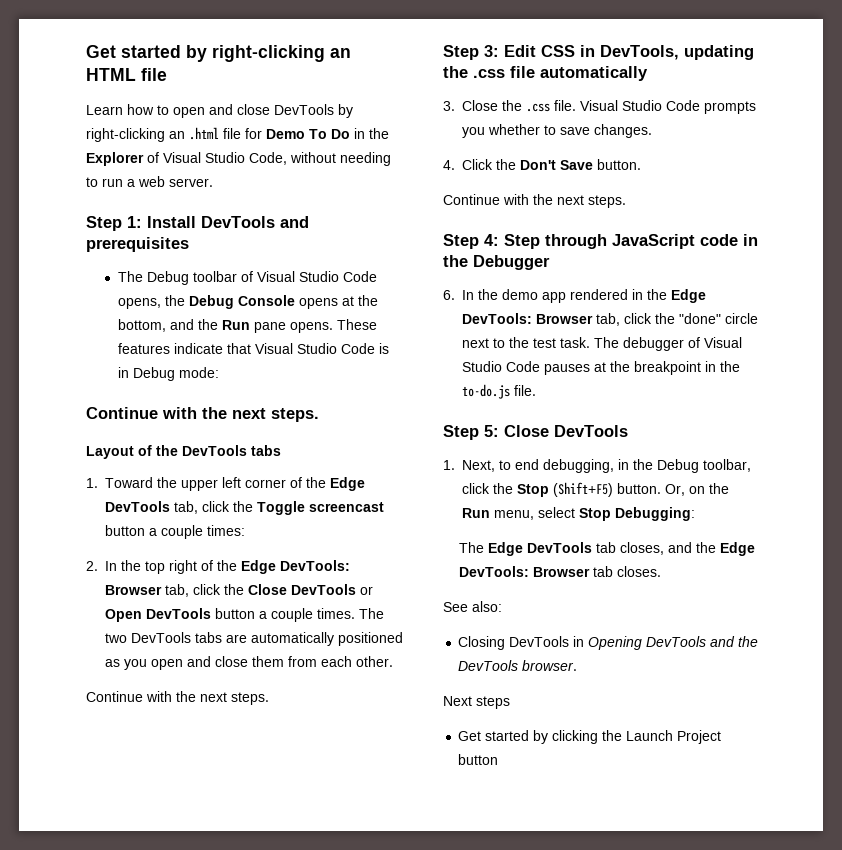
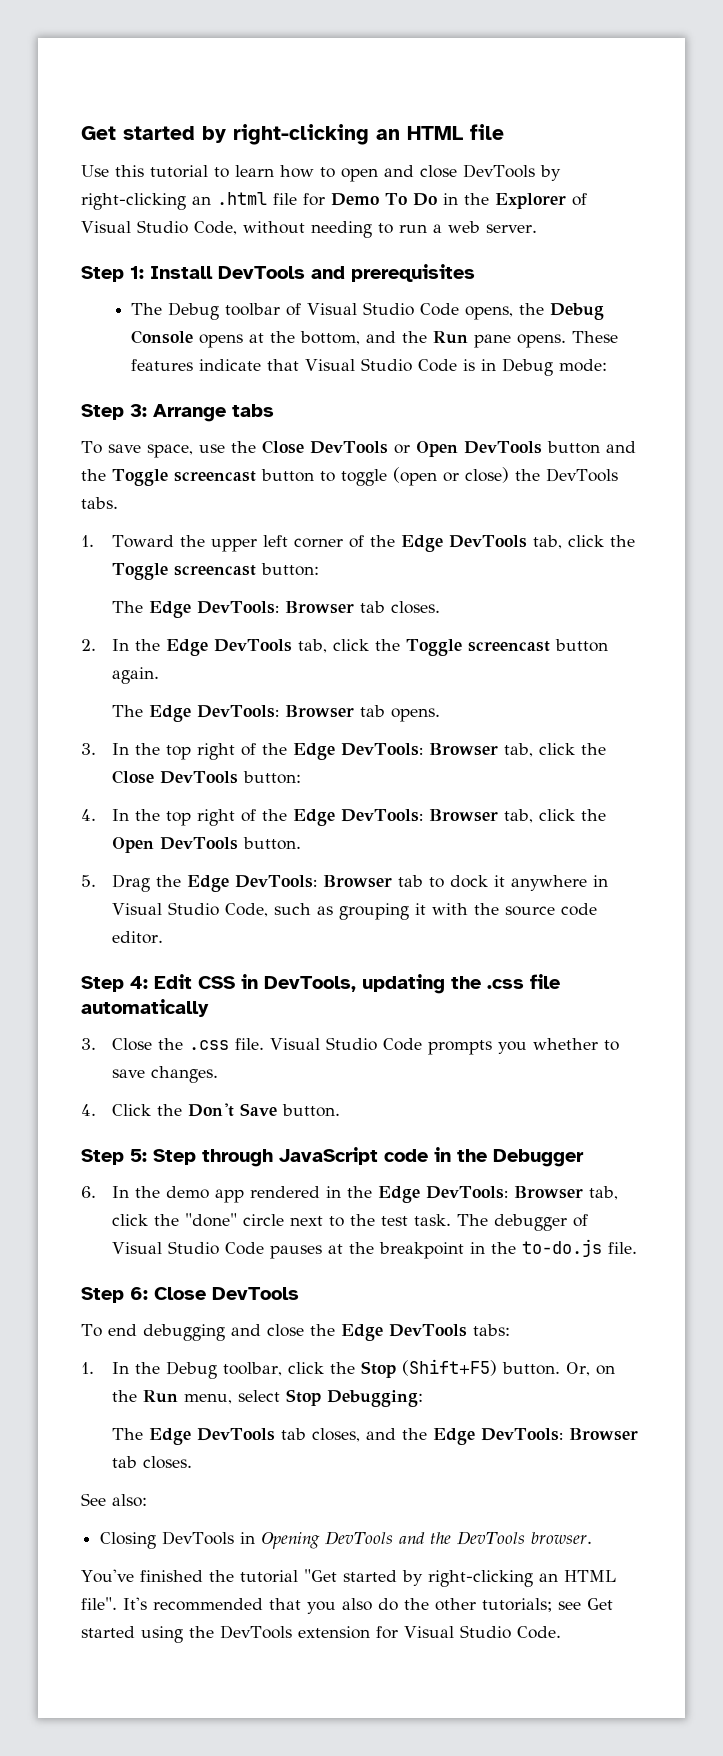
[86,105,123,115] Learn -> [81,165,274,178] Use this tutorial to learn
[86,407,319,422] [86,445,281,459] Continue with the next steps. // Layout of the DevTools tabs -> [81,404,274,422] [81,440,636,458] [81,467,618,486] [81,497,118,509] Step 3: Arrange tabs // To save space, use the Close DevTools or Open DevTools button and the Toggle screencast button to toggle (open or close) the DevTools tabs.
[105,525,245,539] [86,561,98,571] button a couple times: // 2. -> [261,563,320,576] [112,601,441,618] [81,639,609,656] [112,667,160,684] [112,705,441,722] [81,743,96,755] button: // The Edge DevTools: Browser tab closes. // 2. In the Edge DevTools tab, click the Toggle screencast button again. // The Edge DevTools: Browser tab opens. // 3.
[360,586,373,595] [105,608,384,622] [105,632,403,646] [105,656,393,670] [86,691,269,705] [443,45,499,60] or Open DevTools button a couple times. The two DevTools tabs are automatically positioned as you open and close them from each other. // Continue with the next steps. // Step 3: -> [243,771,302,784] [81,809,607,826] [112,837,302,853] [81,874,609,892] [112,902,598,920] [112,931,164,944] [81,976,148,992] button: // 4. In the top right of the Edge DevTools: Browser tab, click the Open DevTools button. // 5. Drag the Edge DevTools: Browser tab to dock it anywhere in Visual Studio Code, such as grouping it with the source code editor. // Step 4:
[443,194,626,208] [443,234,499,249] // Continue with the next steps. // Step 4: -> [81,1149,147,1165] // Step 5:
[484,425,499,437] 5: -> [130,1287,148,1300] 6:
[443,459,629,473] 1. Next, to end debugging, in -> [81,1324,510,1341] [81,1362,130,1374] To end debugging and close the Edge DevTools tabs: // 1. In
[443,696,510,709] [458,730,722,744] [458,754,499,765] Next steps // Get started by clicking the Launch Project button -> [81,1569,616,1587] [81,1597,613,1614] [81,1625,561,1643] You've finished the tutorial "Get started by right-clicking an HTML file". It's recommended that you also do the other tutorials; see Get started using the DevTools extension for Visual Studio Code.

